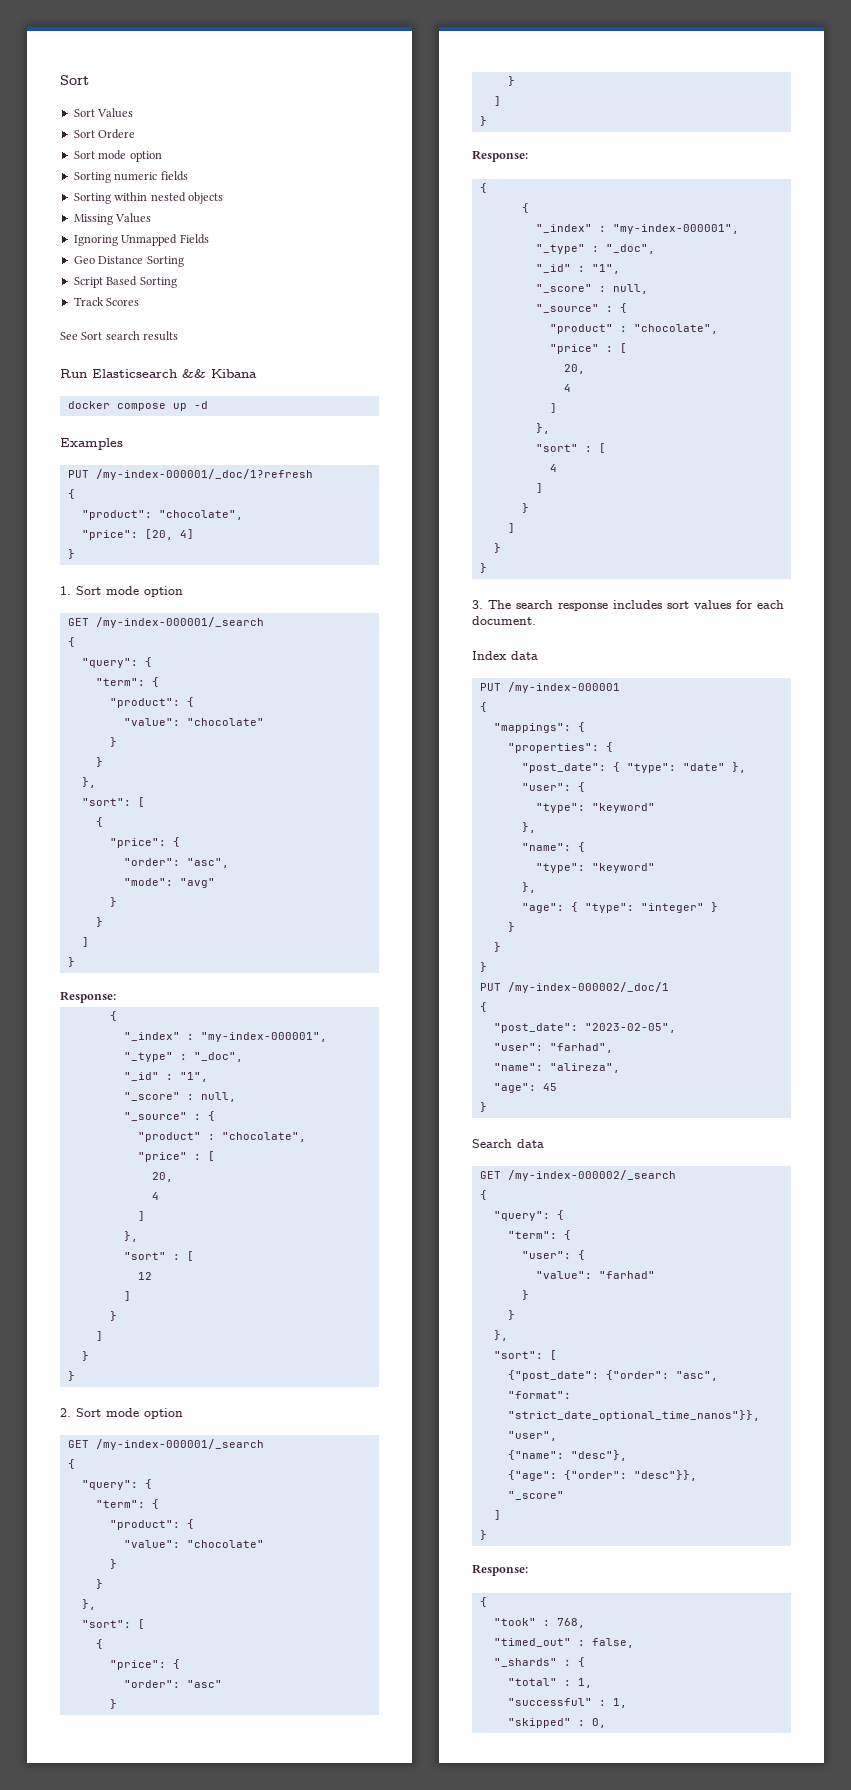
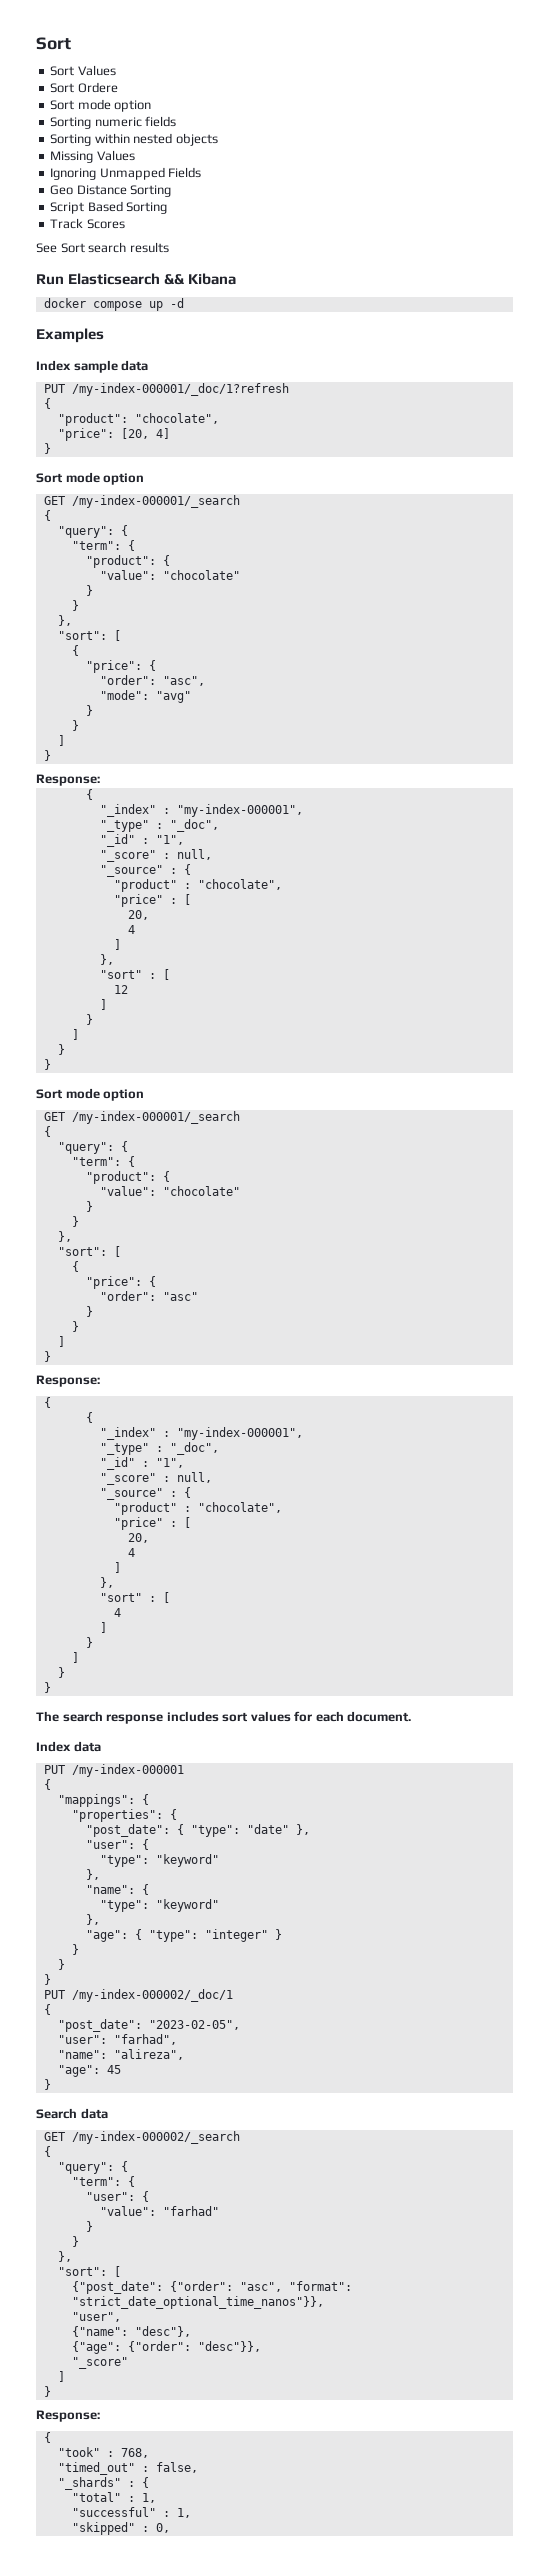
(123, 444) none -> [36,360,149,373] // Index sample data
[60,586,71,595] 1. -> (51, 448) none
[60,1408,71,1417] 2. -> (51, 1064) none
[472,600,483,609] 3. -> (51, 1687) none

